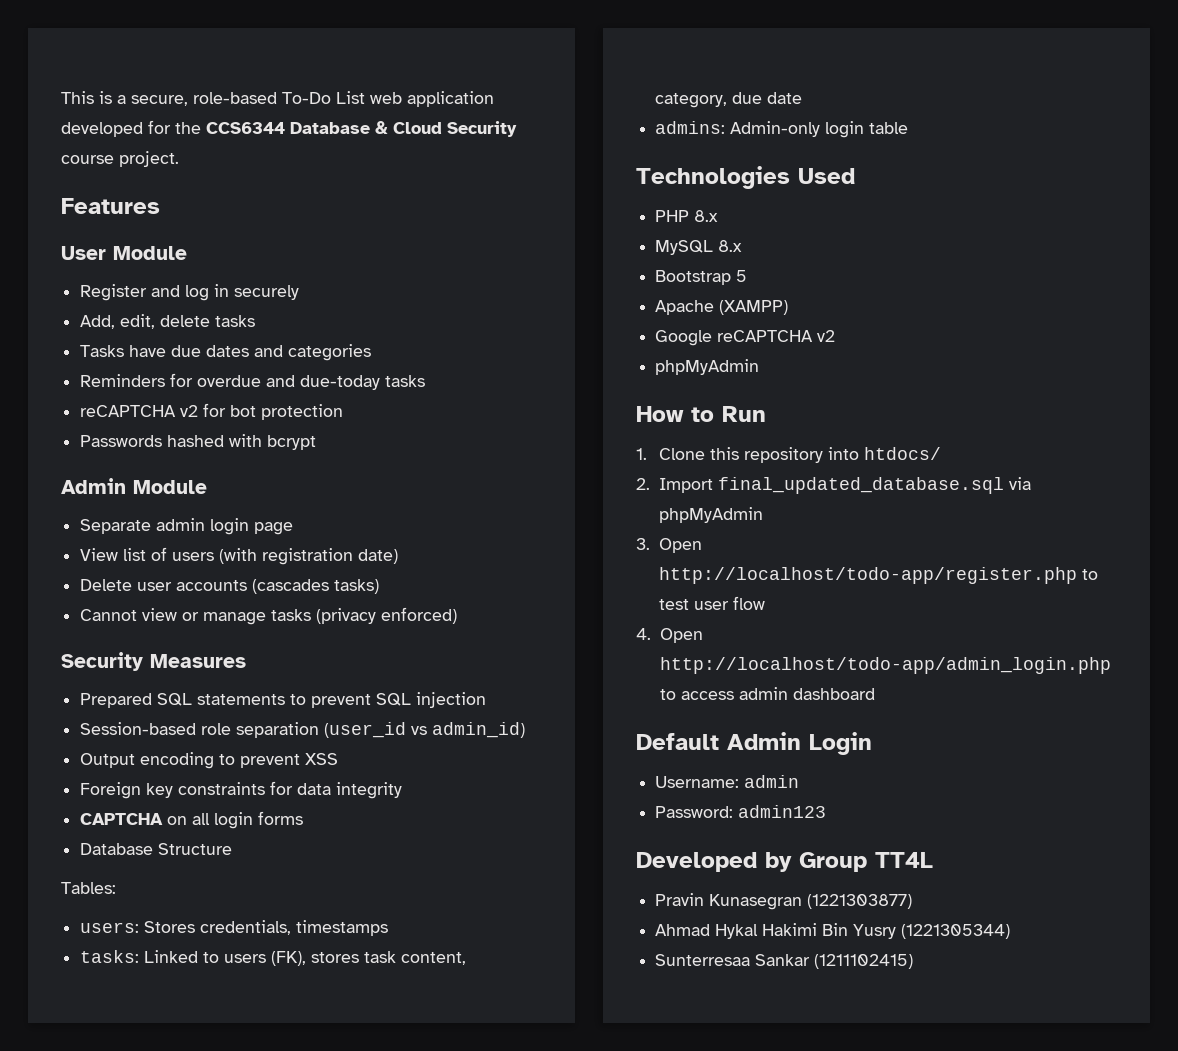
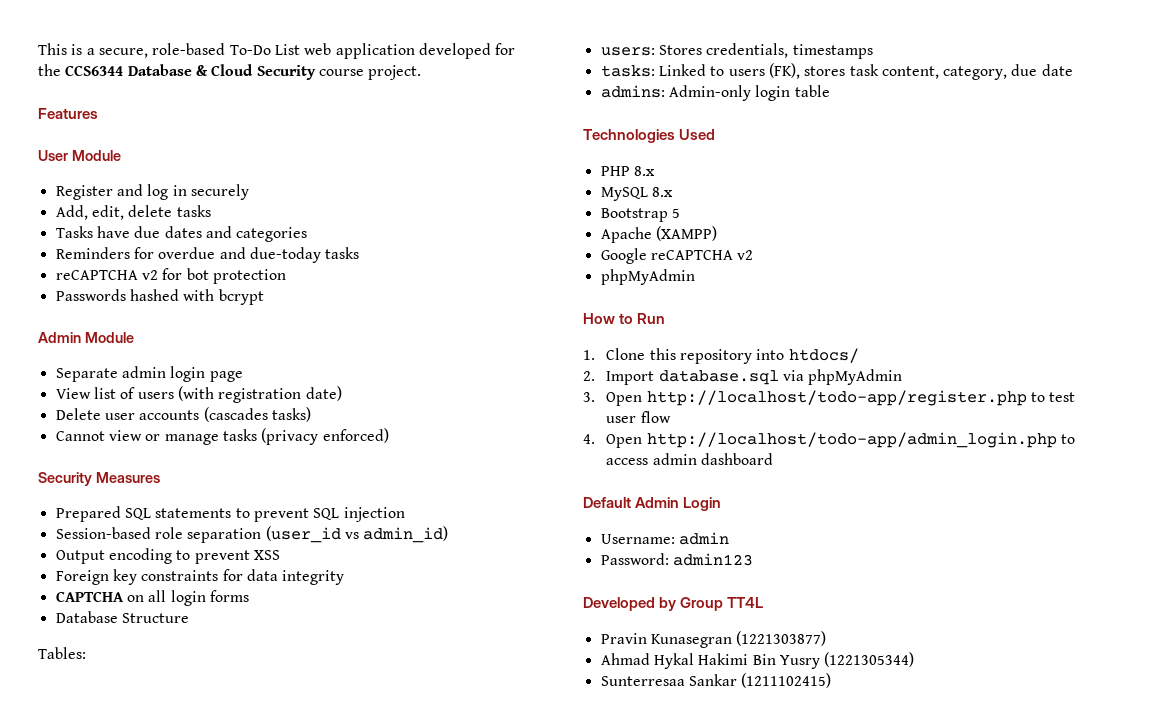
[718,477,1005,494] final_updated_database.sql -> [658,370,779,385] database.sql

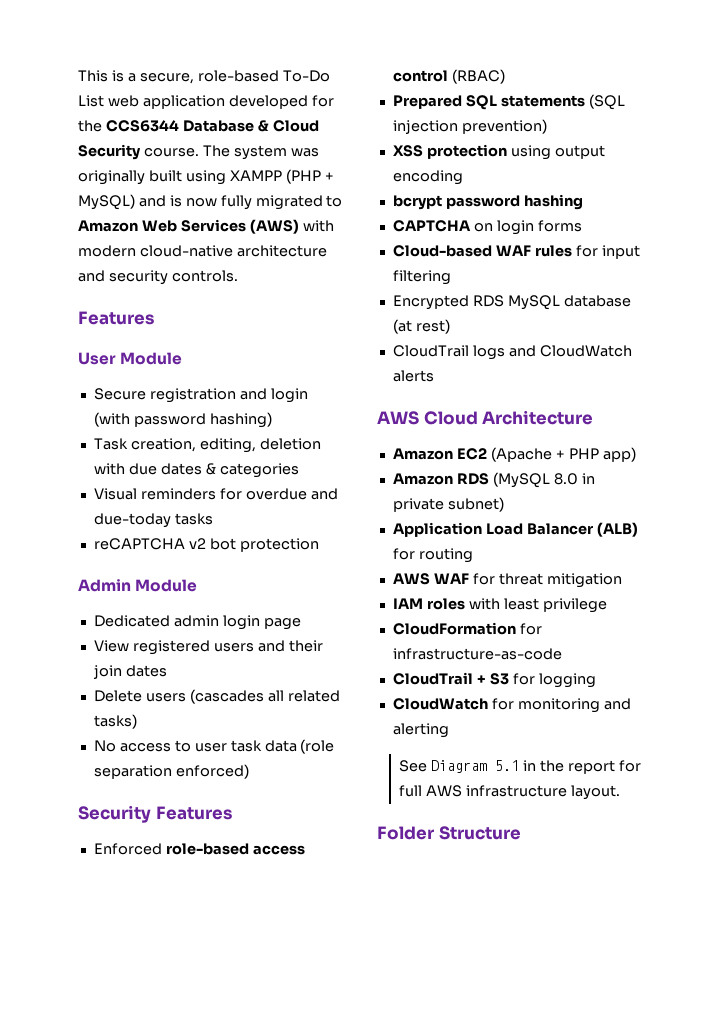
[318,65,422,80] [38,108,98,119] [38,150,121,161] [55,184,249,200] [55,205,211,220] [55,226,130,238] course project. // Features // User Module // Register and log in securely // Add, edit, delete tasks // Tasks have -> [143,145,319,160] [78,169,334,185] [78,194,343,210] [78,219,334,234] [78,245,327,257] [78,270,238,285] [78,311,154,325] [78,352,183,365] [93,388,308,403] [93,412,272,428] [93,438,321,453] [93,463,125,475] course. The system was originally built using XAMPP (PHP + MySQL) and is now fully migrated to Amazon Web Services (AWS) with modern cloud-native architecture and security controls. // Features // User Module // Secure registration and login (with password hashing) // Task creation, editing, deletion with
[205,226,232,238] and -> [205,463,216,475] &
[55,247,130,259] Reminders -> [93,488,216,500] Visual reminders
[162,268,183,280] for -> (206, 543) none
[55,289,264,305] // Passwords hashed with bcrypt -> (319, 545) none
[55,368,118,382] Separate -> [93,615,170,627] Dedicated
[93,386,342,403] [55,407,311,422] [55,428,389,445] [38,472,160,486] [55,506,405,522] [55,526,449,543] [55,548,280,564] [55,569,345,585] list of users (with registration date) // Delete user accounts (cascades tasks) // Cannot view or manage tasks (privacy enforced) // Security Measures // Prepared SQL statements to prevent SQL injection // Session-based role separation (user_id vs admin_id) // Output encoding to prevent XSS // Foreign key constraints for data integrity -> [132,640,323,655] [92,665,167,679] [93,689,340,704] [93,714,137,729] [93,739,335,754] [93,764,249,779] [78,805,232,823] [93,843,305,855] [392,69,505,84] [392,94,625,110] [392,119,547,134] [392,144,605,160] [392,170,463,185] [392,194,583,210] registered users and their join dates // Delete users (cascades all related tasks) // No access to user task data (role separation enforced) // Security Features // Enforced role-based access control (RBAC) // Prepared SQL statements (SQL injection prevention) // XSS protection using output encoding // bcrypt password hashing
[148,590,167,602] all -> (493, 227) none
[55,611,189,623] [38,647,86,659] [600,43,873,59] [600,63,1073,80] [600,85,830,101] [583,129,716,143] [600,166,655,176] [600,187,673,201] [600,208,680,222] [600,226,717,243] [600,248,754,264] [600,269,695,285] [583,313,666,324] [583,348,859,364] [583,369,903,385] [583,390,1076,406] [606,411,671,423] [583,432,1076,448] [606,453,774,465] [583,497,722,511] [600,532,729,545] [600,553,753,566] [583,597,764,611] [600,631,827,648] [600,652,915,669] [600,673,832,688] Database Structure // Tables: // users: Stores credentials, timestamps // tasks: Linked to users (FK), stores task content, category, due date // admins: Admin-only login table // Technologies Used // PHP 8.x // MySQL 8.x // Bootstrap 5 // Apache (XAMPP) // Google reCAPTCHA v2 // phpMyAdmin // How to Run // 1. Clone this repository into htdocs/ // 2. Import database.sql via phpMyAdmin // 3. Open http://localhost/todo-app/register.php to test user flow // 4. Open http://localhost/todo-app/admin_login.php to access admin dashboard // Default Admin Login // Username: admin // Password: admin123 // Developed by Group TT4L // Pravin Kunasegran (1221303877) // Ahmad Hykal Hakimi Bin Yusry (1221305344) // Sunterresaa Sankar (1211102415) -> [392,245,640,259] [392,270,451,285] [392,295,631,310] [392,319,450,334] [392,345,632,360] [392,370,434,382] [377,410,594,425] [392,447,636,462] [392,472,595,488] [392,497,504,512] [392,522,638,537] [392,548,473,563] [392,573,622,588] [392,598,607,613] [392,622,542,635] [392,648,562,660] [392,672,596,688] [392,698,631,713] [392,723,449,738] [398,760,641,774] [398,785,620,800] [377,826,521,840] Cloud-based WAF rules for input filtering // Encrypted RDS MySQL database (at rest) // CloudTrail logs and CloudWatch alerts // AWS Cloud Architecture // Amazon EC2 (Apache + PHP app) // Amazon RDS (MySQL 8.0 in private subnet) // Application Load Balancer (ALB) for routing // AWS WAF for threat mitigation // IAM roles with least privilege // CloudFormation for infrastructure-as-code // CloudTrail + S3 for logging // CloudWatch for monitoring and alerting // See Diagram 5.1 in the report for full AWS infrastructure layout. // Folder Structure

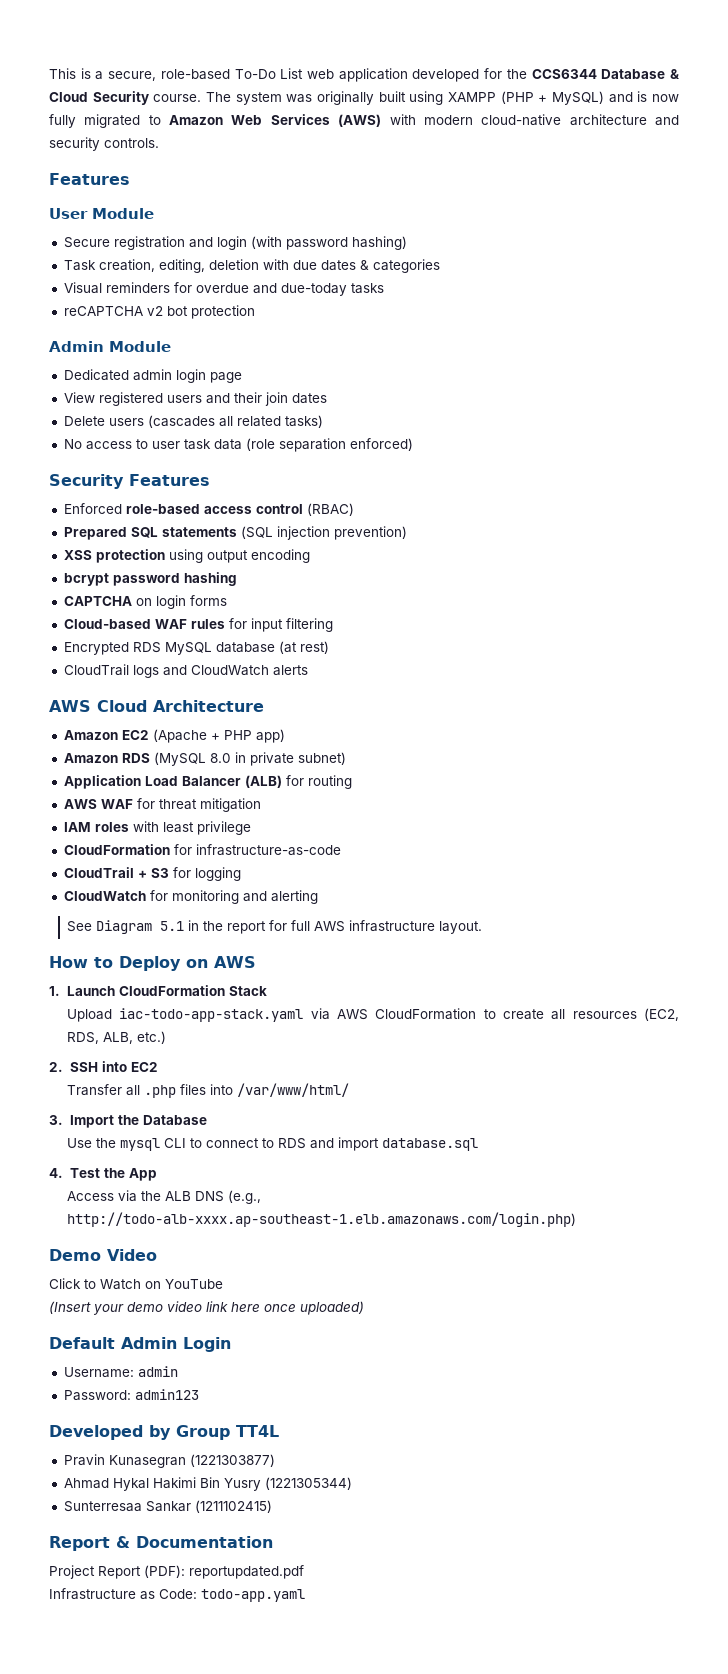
[377,826,521,840] Folder Structure -> [49,956,256,971] [49,985,268,996] [67,1008,679,1022] [67,1031,167,1044] [49,1061,158,1072] [67,1083,350,1098] [49,1115,207,1128] [67,1137,479,1151] [49,1168,157,1181] [67,1190,262,1204] [67,1212,577,1227] [49,1249,157,1261] [49,1278,223,1290] [49,1301,364,1315] [49,1337,231,1352] [63,1366,178,1378] [63,1389,199,1401] [49,1425,279,1440] [63,1454,275,1468] [63,1477,352,1491] [63,1500,272,1513] [49,1536,273,1551] [49,1565,304,1579] [49,1588,305,1602] How to Deploy on AWS // 1. Launch CloudFormation Stack // Upload iac-todo-app-stack.yaml via AWS CloudFormation to create all resources (EC2, RDS, ALB, etc.) // 2. SSH into EC2 // Transfer all .php files into /var/www/html/ // 3. Import the Database // Use the mysql CLI to connect to RDS and import database.sql // 4. Test the App // Access via the ALB DNS (e.g., http://todo-alb-xxxx.ap-southeast-1.elb.amazonaws.com/login.php) // Demo Video // Click to Watch on YouTube // (Insert your demo video link here once uploaded) // Default Admin Login // Username: admin // Password: admin123 // Developed by Group TT4L // Pravin Kunasegran (1221303877) // Ahmad Hykal Hakimi Bin Yusry (1221305344) // Sunterresaa Sankar (1211102415) // Report & Documentation // Project Report (PDF): reportupdated.pdf // Infrastructure as Code: todo-app.yaml

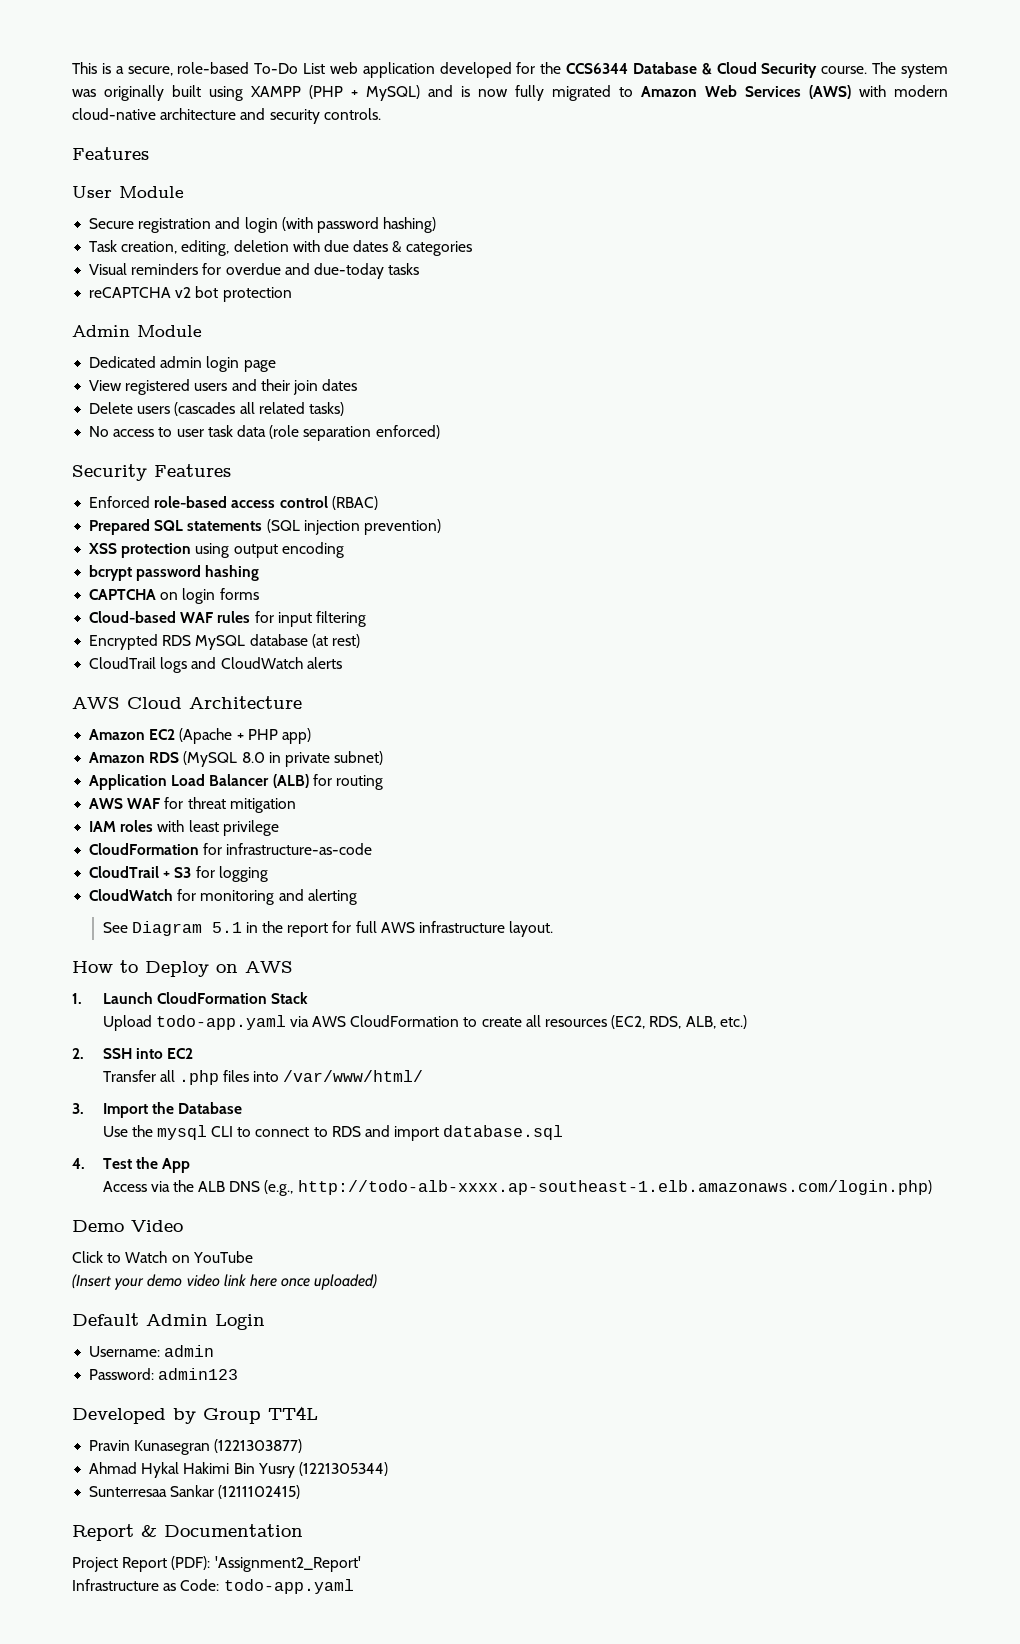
[119,1008,304,1022] iac-todo-app-stack.yaml -> [155,1015,286,1030] todo-app.yaml
[189,1565,304,1579] reportupdated.pdf -> [214,1556,361,1572] 'Assignment2_Report'

